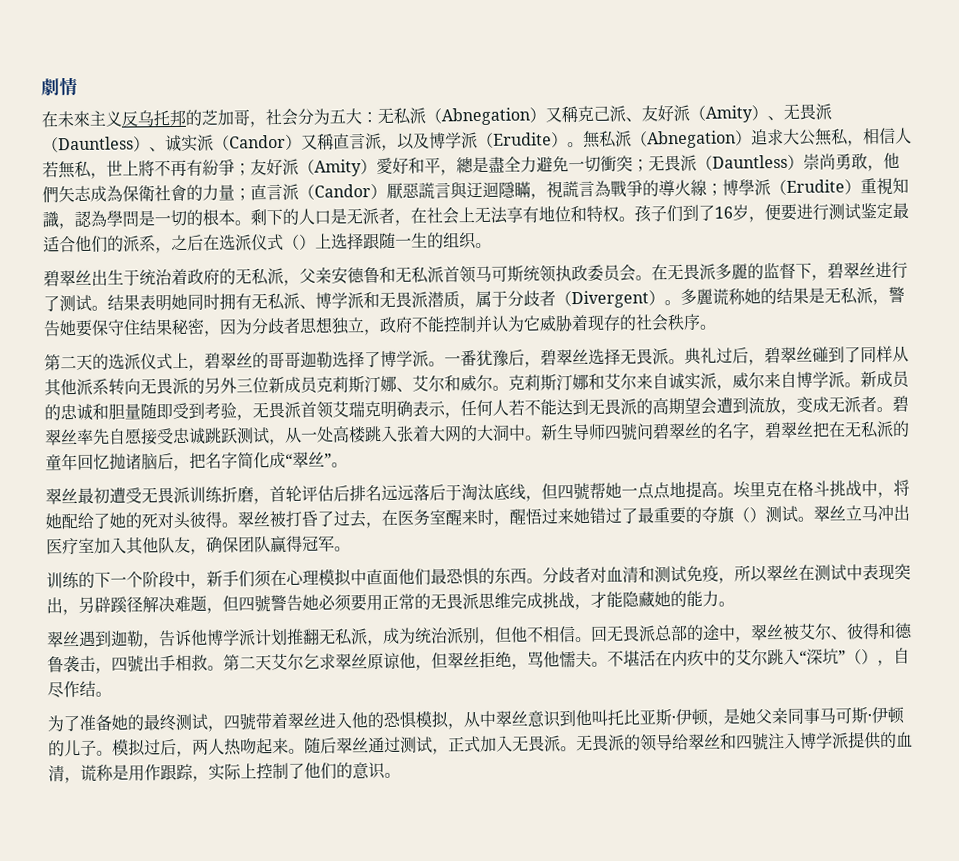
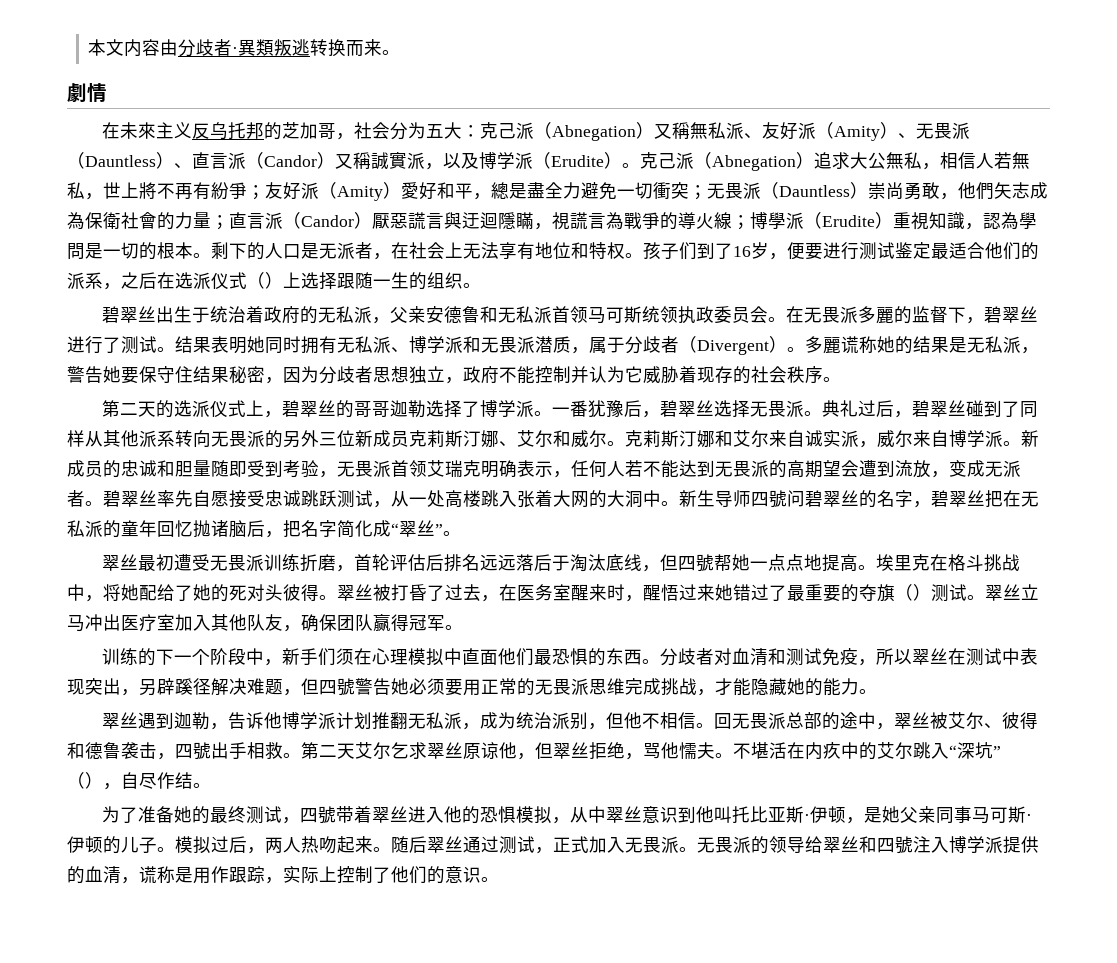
(41, 87) none -> [88,39,401,57] 本文内容由分歧者·異類叛逃转换而来。 //
[377,107,411,125] 无私 -> [480,122,517,139] 克己
[577,105,610,123] 克己 -> [690,122,727,139] 無私
[165,134,198,153] 诚实 -> [192,152,228,169] 直言
[333,133,366,150] 直言 -> [371,152,407,170] 誠實
[583,130,617,148] 無私 -> [640,152,676,169] 克己

